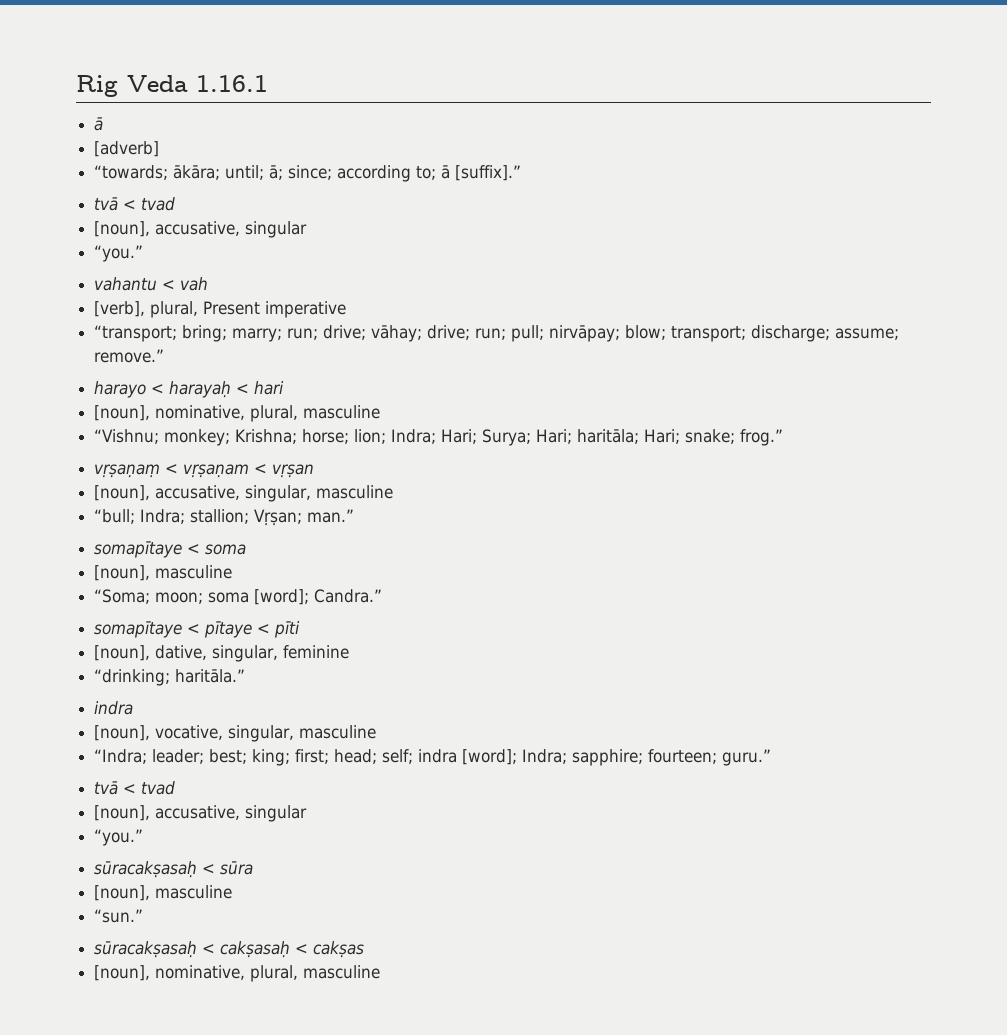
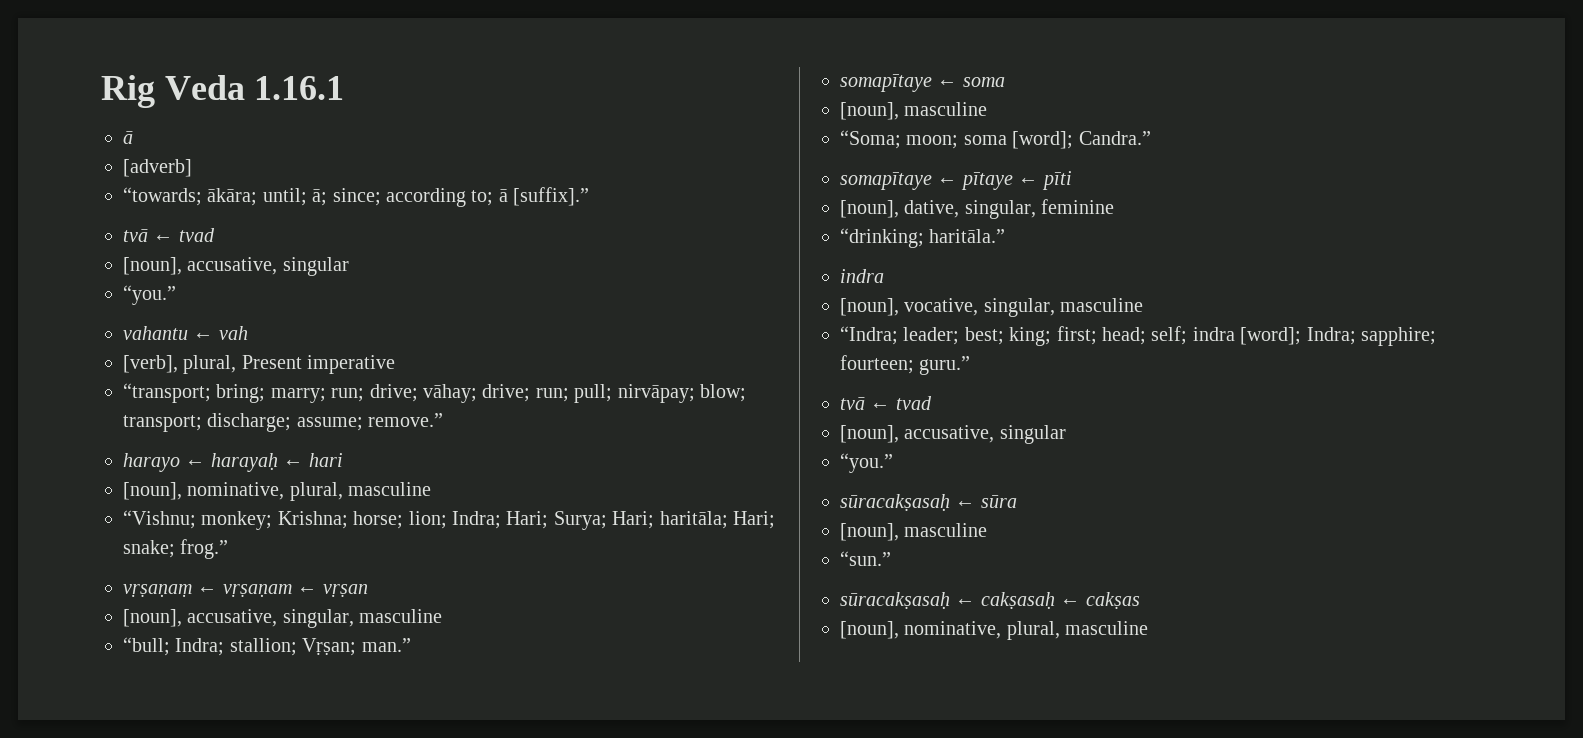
[123,200,137,210] < -> [153,234,174,242] ←
[162,280,176,290] < -> [193,332,214,340] ←
[151,381,250,398] < harayaḥ < -> [185,453,304,472] ← harayaḥ ←
[165,464,268,478] < vṛṣaṇam < -> [197,584,318,597] ← vṛṣaṇam ←
[187,544,201,554] < -> [937,79,958,87] ←
[187,621,271,638] < pītaye < -> [937,172,1039,190] ← pītaye ←
[123,784,137,794] < -> [870,402,891,410] ←
[202,864,216,874] < -> [955,500,976,508] ←
[202,941,309,958] < cakṣasaḥ < -> [955,592,1081,609] ← cakṣasaḥ ←

